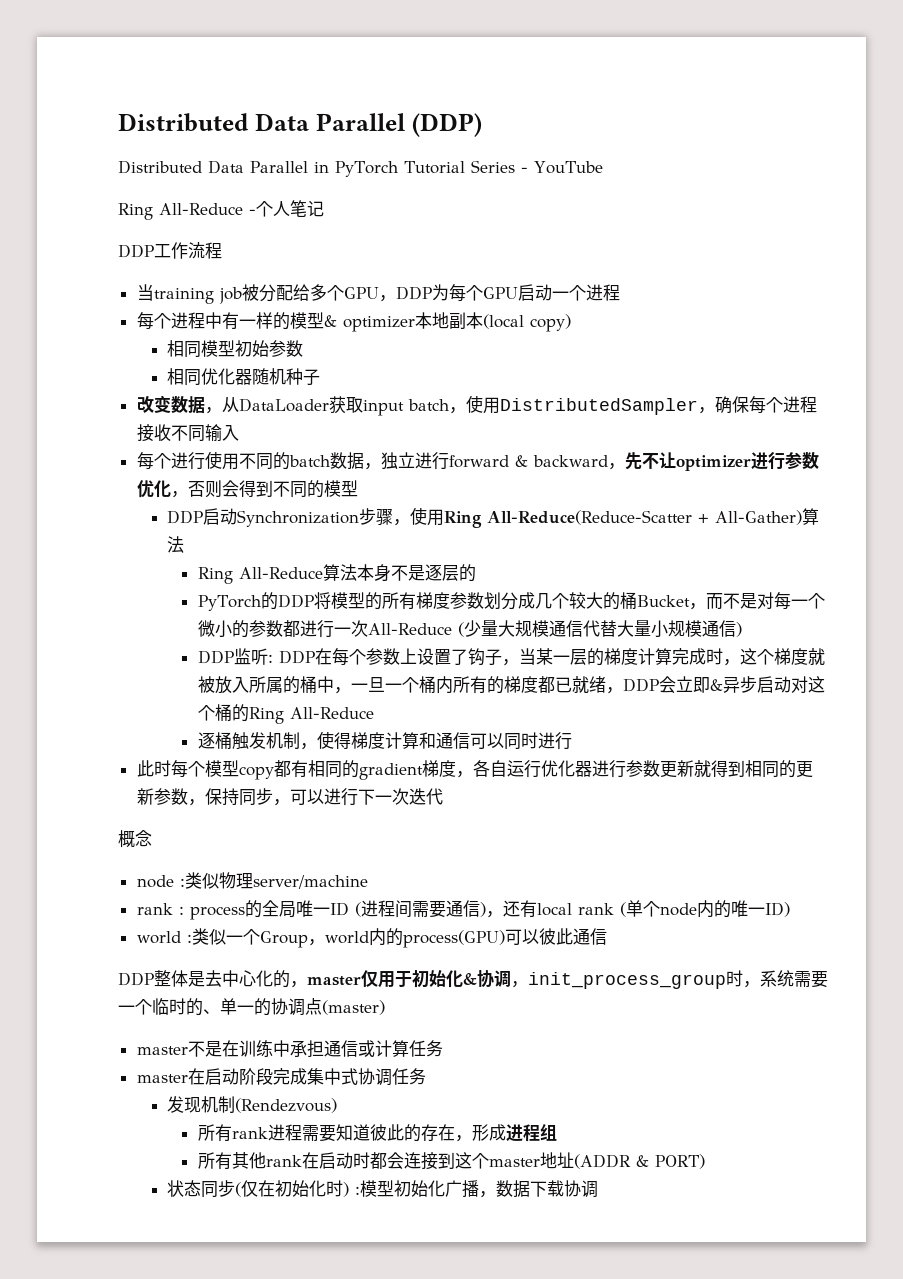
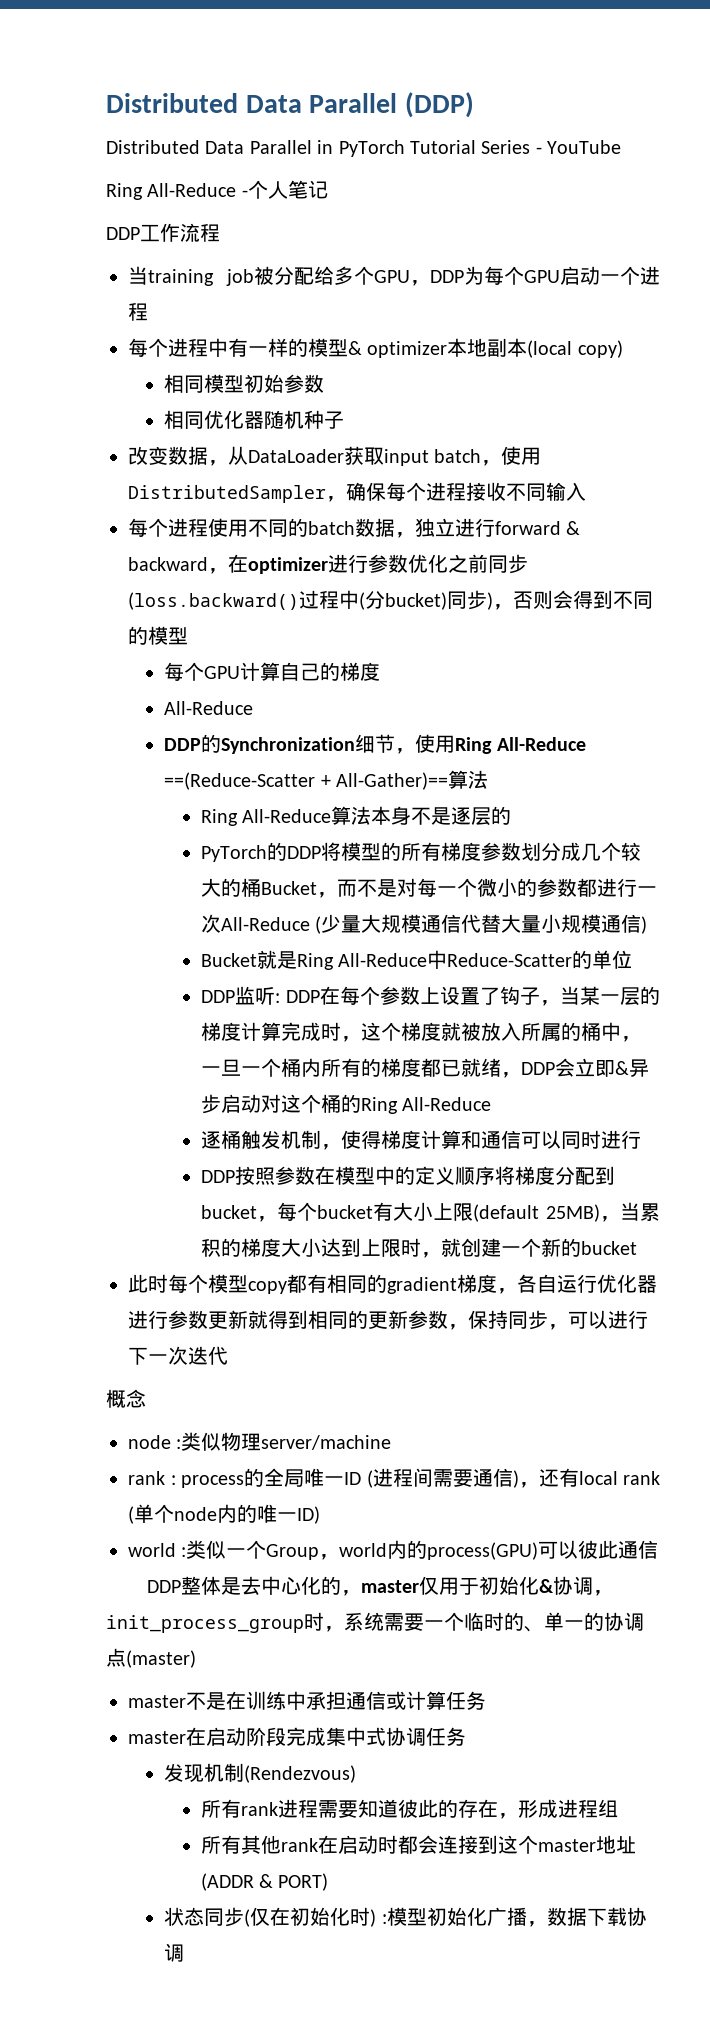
[187,452,205,470] 行 -> [188,518,208,537] 程
[624,452,676,470] 先不让 -> [228,554,248,573] 在
(171, 489) none -> [448,554,528,574] [128,590,493,610] 之前同步(loss.backward()过程中(分bucket)同步)
[167,507,803,528] DDP启动Synchronization步骤，使用Ring All-Reduce(Reduce-Scatter + All-Gather) -> [164,662,381,681] [164,701,254,715] [164,734,586,754] [164,772,449,790] 每个GPU计算自己的梯度 // All-Reduce // DDP的Synchronization细节，使用Ring All-Reduce ==(Reduce-Scatter + All-Gather)==
(742, 629) none -> [200,950,632,970] // Bucket就是Ring All-Reduce中Reduce-Scatter的单位
(572, 741) none -> [200,1166,615,1185] [200,1202,660,1222] [200,1238,637,1258] // DDP按照参数在模型中的定义顺序将梯度分配到bucket，每个bucket有大小上限(default 25MB)，当累积的梯度大小达到上限时，就创建一个新的bucket

